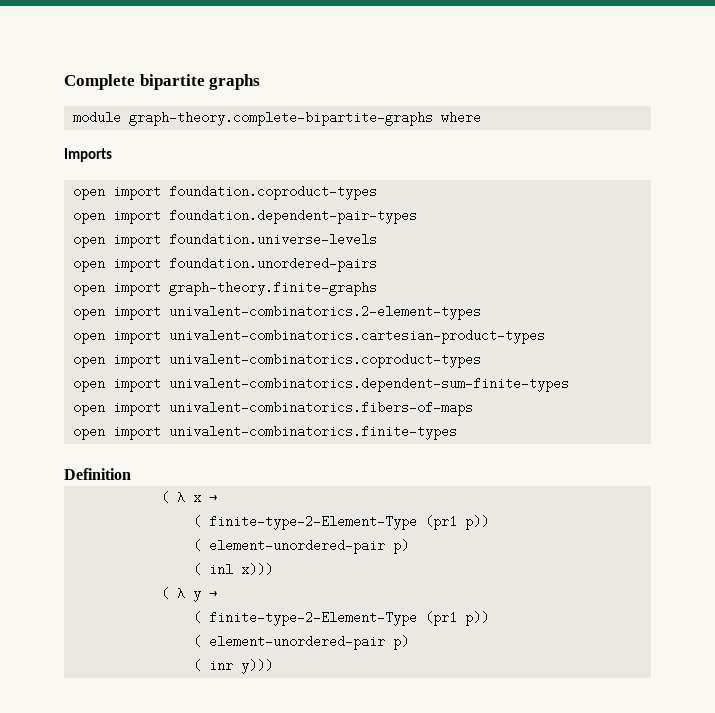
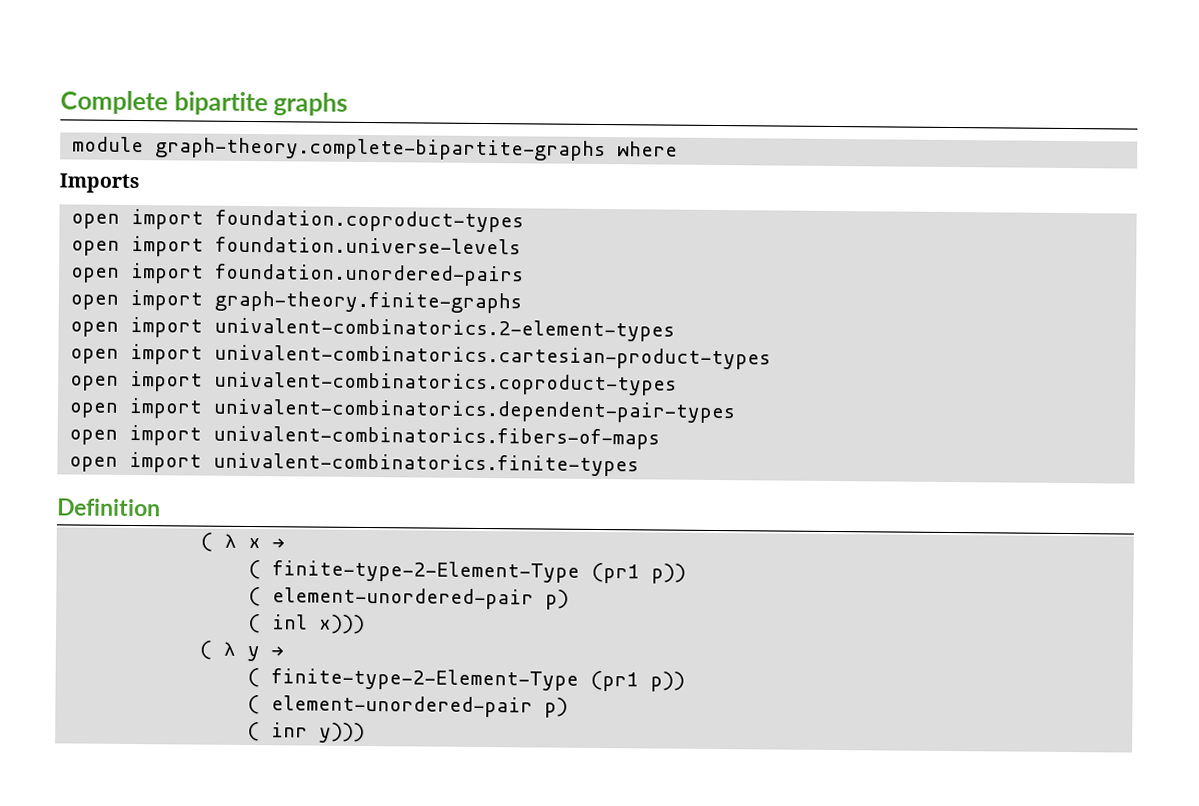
[72,209,417,224] // open import foundation.dependent-pair-types -> (524, 221) none
[168,377,569,392] univalent-combinatorics.dependent-sum-finite-types -> [212,398,736,424] univalent-combinatorics.dependent-pair-types

